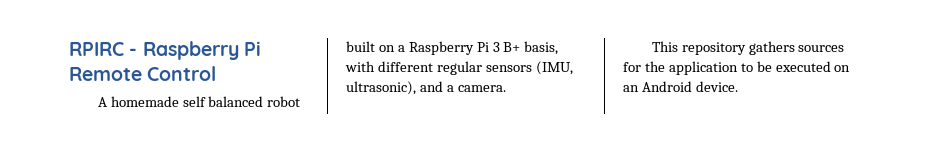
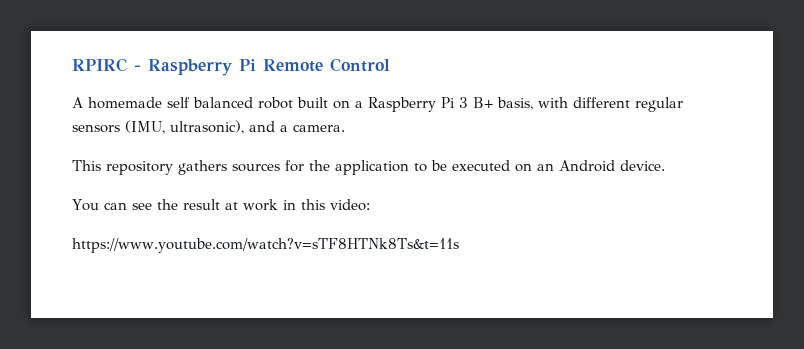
(738, 86) none -> [72,199,370,211] [72,238,459,253] // You can see the result at work in this video: // https://www.youtube.com/watch?v=sTF8HTNk8Ts&t=11s

